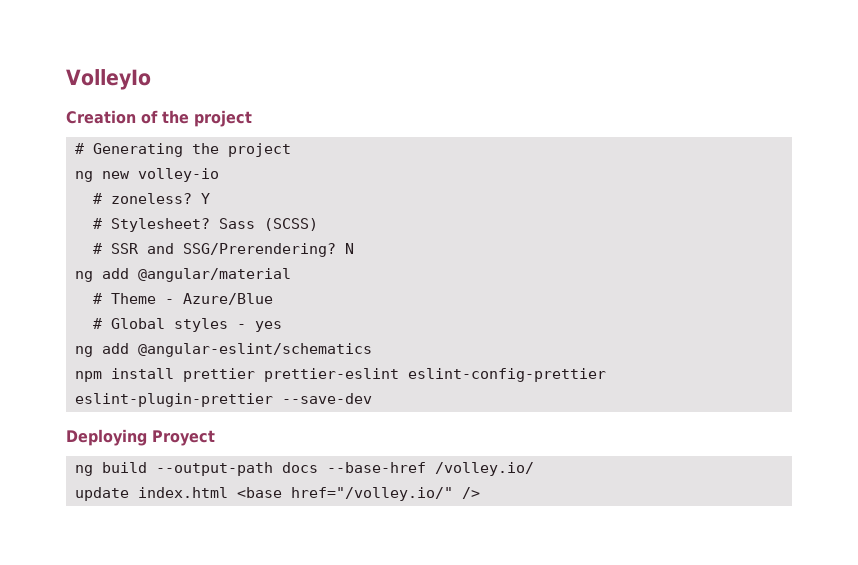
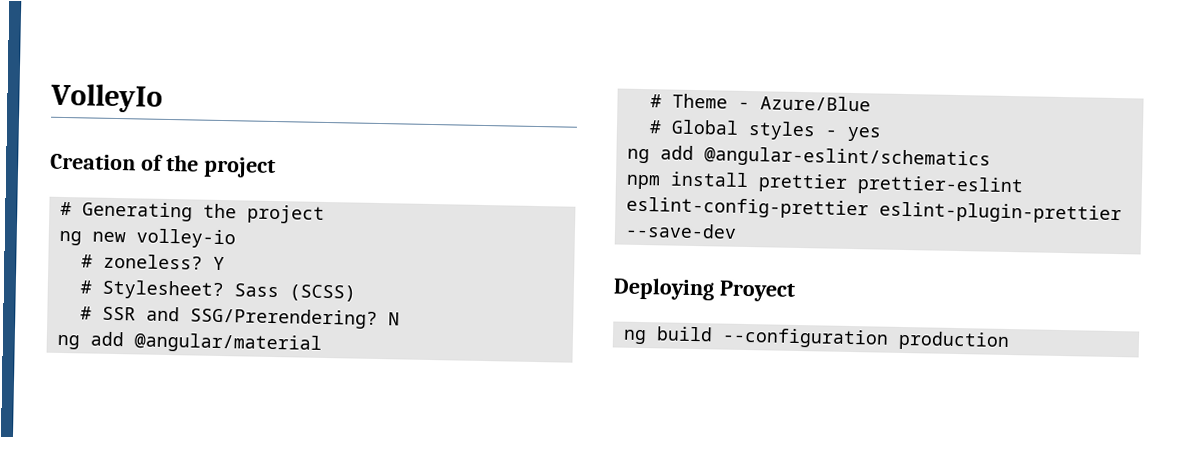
[155,462,534,476] [74,487,480,501] --output-path docs --base-href /volley.io/ // update index.html <base href="/volley.io/" /> -> [722,327,1011,352] --configuration production

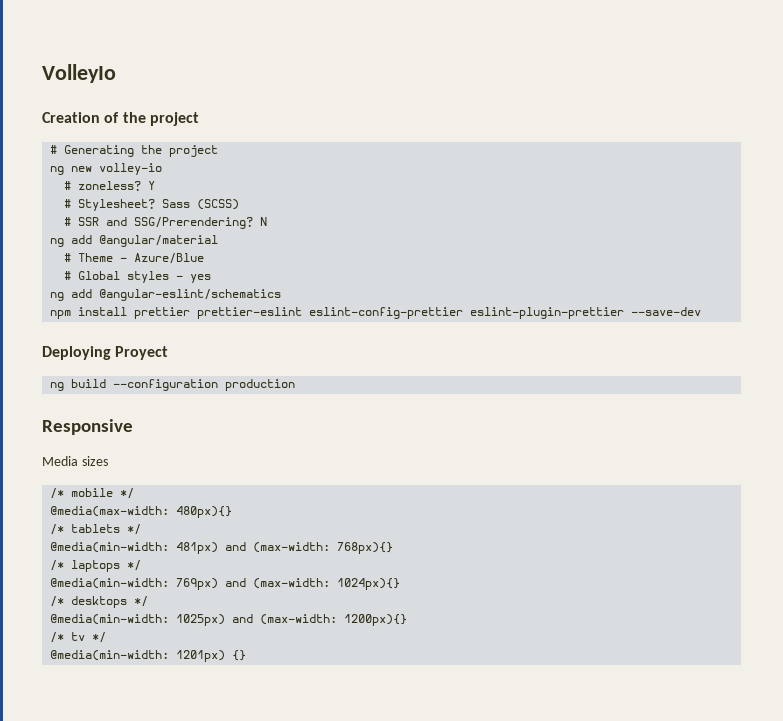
(1011, 341) none -> [42,419,133,435] [42,456,108,466] [50,488,135,499] [50,506,233,518] [50,524,142,535] [50,542,394,554] [50,560,142,572] [50,578,401,590] [50,596,149,608] [50,614,408,626] [50,632,107,643] [50,650,247,662] // Responsive // Media sizes // /* mobile */ // @media(max-width: 480px){} // /* tablets */ // @media(min-width: 481px) and (max-width: 768px){} // /* laptops */ // @media(min-width: 769px) and (max-width: 1024px){} // /* desktops */ // @media(min-width: 1025px) and (max-width: 1200px){} // /* tv */ // @media(min-width: 1201px) {}

